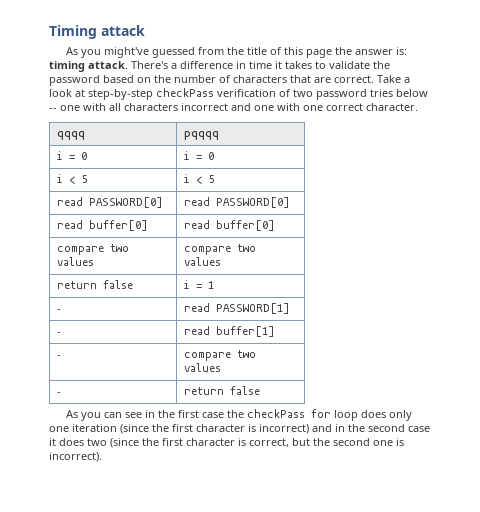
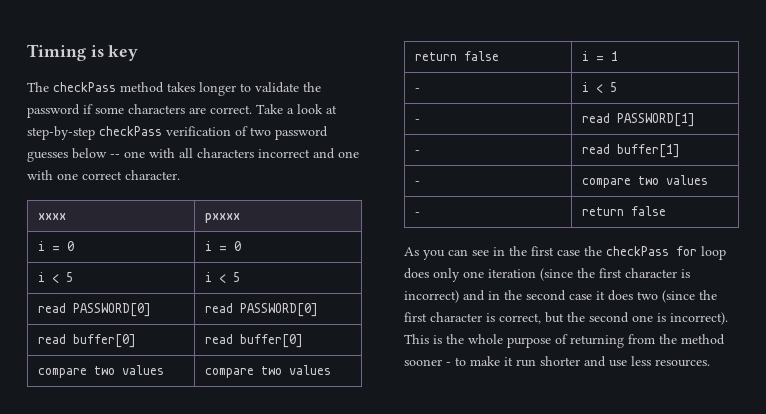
[101,25,145,36] [66,47,408,58] [49,61,390,72] [49,75,311,86] attack // As you might've guessed from the title of this page the answer is: timing attack. There's a difference in time it takes to validate the password based on the number of characters that -> [90,45,139,61] [27,82,321,96] [27,104,185,118] is key // The checkPass method takes longer to validate the password if some characters
[370,89,393,97] tries -> [27,151,68,162] guesses
[57,131,86,140] [184,131,220,140] qqqq | pqqqq -> [37,213,66,220] [204,213,240,223] xxxx | pxxxx
(215, 285) none -> [414,88,420,92] [581,82,617,93] // - | i < 5
(102, 457) none -> [404,334,725,348] [404,356,710,367] This is the whole purpose of returning from the method sooner - to make it run shorter and use less resources.

